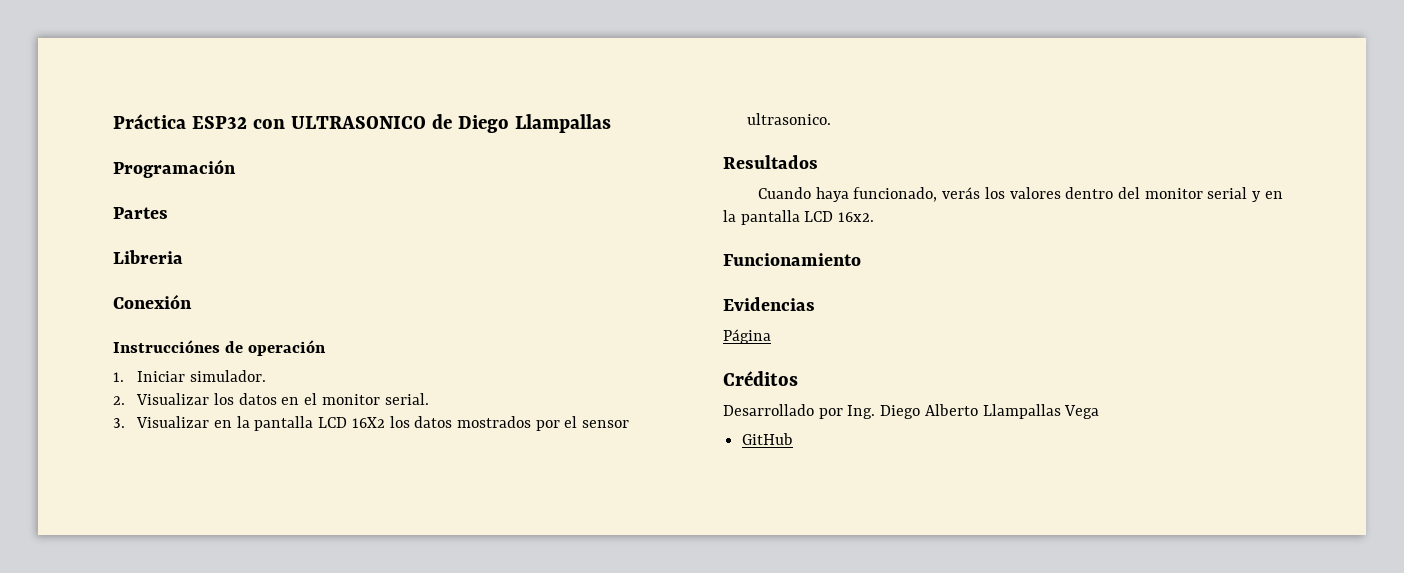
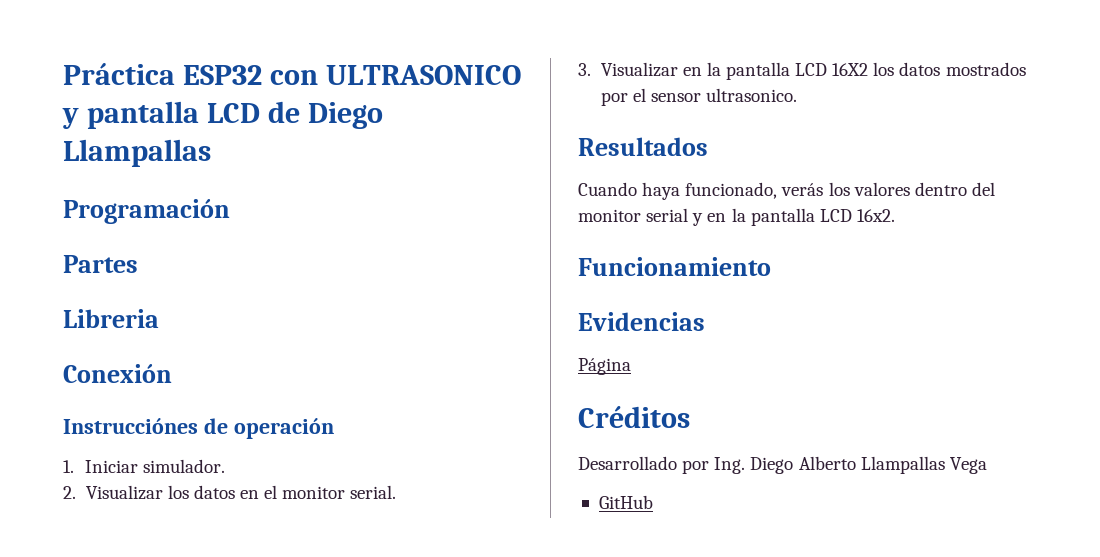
(426, 122) none -> [62,101,260,129] y pantalla LCD

